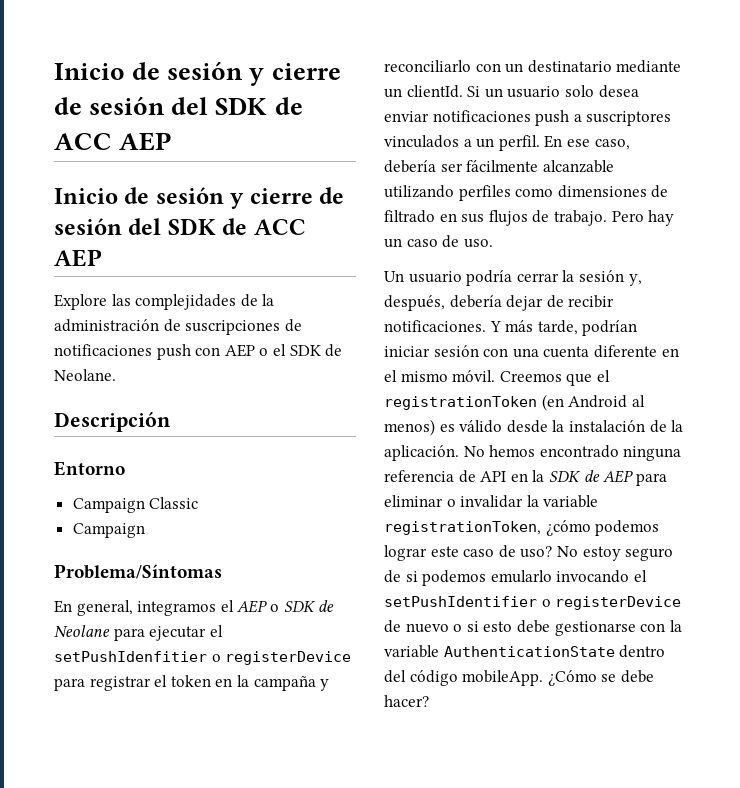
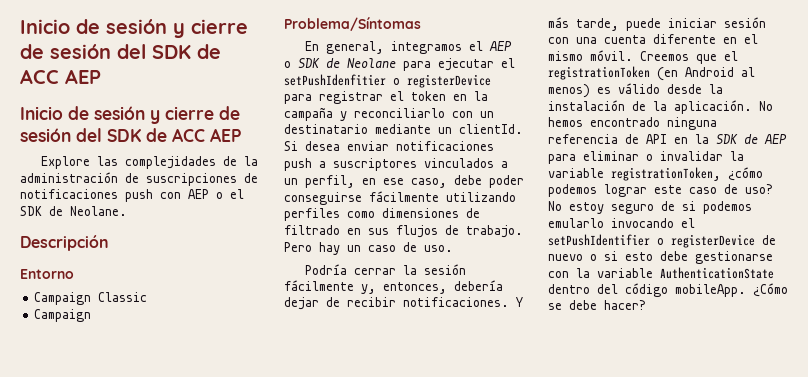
[484,85,594,98] un usuario solo -> (298, 146) none
[498,135,630,151] [384,160,614,173] perfil. En ese caso, debería ser fácilmente alcanzable -> [305,175,524,188] [284,191,439,205] perfil, en ese caso, debe poder conseguirse fácilmente
[384,270,642,286] [384,295,445,311] Un usuario podría cerrar la sesión y, después, -> [305,264,467,275] [284,280,447,294] Podría cerrar la sesión fácilmente y, entonces,
[582,320,638,336] podrían -> [626,18,661,31] puede

